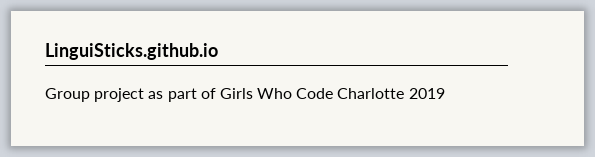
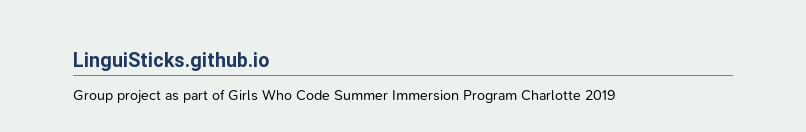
(334, 93) none -> [334,90,517,103] Summer Immersion Program

